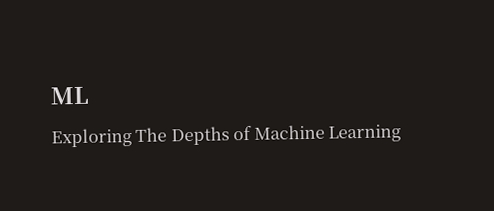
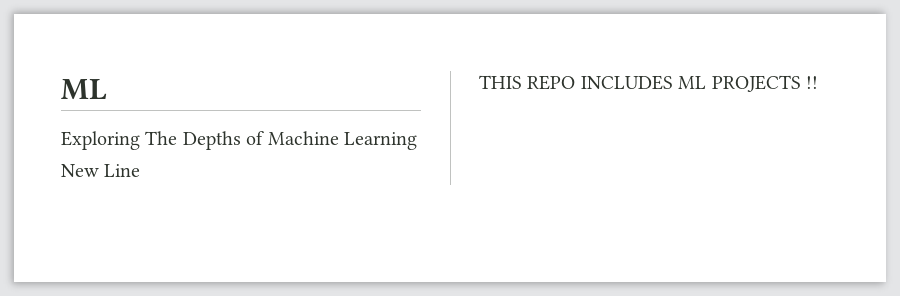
(402, 133) none -> [61,164,141,177] [479,75,818,92] // New Line // THIS REPO INCLUDES ML PROJECTS !!

